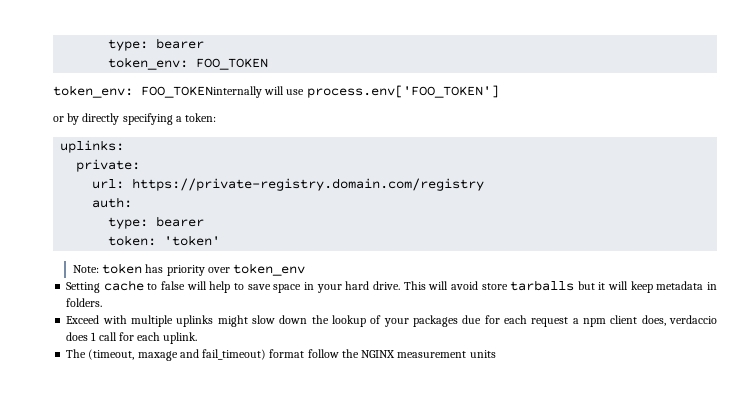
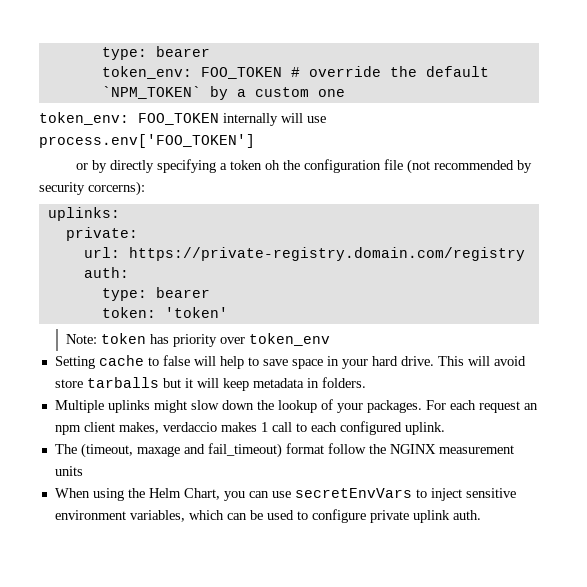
[53,85,262,98] // token_env: FOO_TOKENinternally -> [290,66,489,77] [101,86,345,100] [39,112,278,126] # override the default `NPM_TOKEN` by a custom one // token_env: FOO_TOKEN internally
[185,113,217,122] token: -> [230,159,533,174] [39,181,145,196] token oh the configuration file (not recommended by security corcerns):
[66,315,173,327] Exceed with multiple -> [54,400,104,413] Multiple
[412,315,500,327] packages due for -> [366,400,446,413] packages. For
[572,318,579,324] a -> [523,403,538,410] an
[641,315,717,326] [66,332,161,341] does, verdaccio does 1 call for each -> [118,421,402,435] makes, verdaccio makes 1 call to each configured
(496, 354) none -> [54,488,516,501] [54,509,481,523] // When using the Helm Chart, you can use secretEnvVars to inject sensitive environment variables, which can be used to configure private uplink auth.

